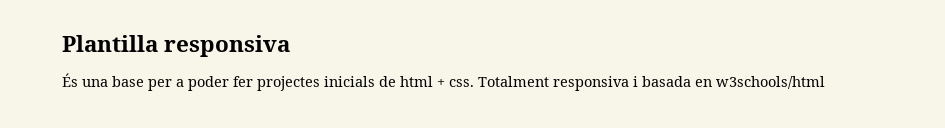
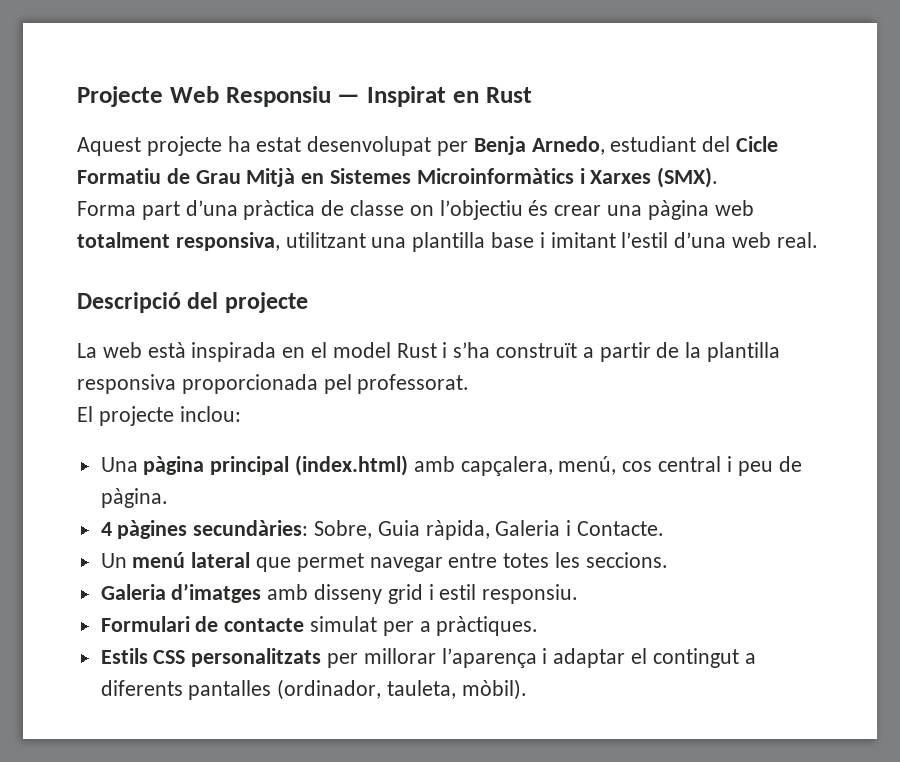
[62,35,291,57] [62,73,825,91] Plantilla responsiva // És una base per a poder fer projectes inicials de html + css. Totalment responsiva i basada en w3schools/html -> [77,86,532,107] [77,136,779,156] [77,167,719,188] [77,200,754,220] [77,232,818,252] [77,292,308,313] [77,342,781,362] [77,374,470,394] [77,406,241,426] [100,455,802,476] [100,488,168,508] [100,520,665,540] [100,552,668,572] [100,584,579,604] [100,616,539,636] [100,648,756,668] [100,679,527,700] Projecte Web Responsiu — Inspirat en Rust // Aquest projecte ha estat desenvolupat per Benja Arnedo, estudiant del Cicle Formatiu de Grau Mitjà en Sistemes Microinformàtics i Xarxes (SMX). // Forma part d’una pràctica de classe on l’objectiu és crear una pàgina web totalment responsiva, utilitzant una plantilla base i imitant l’estil d’una web real. // Descripció del projecte // La web està inspirada en el model Rust i s’ha construït a partir de la plantilla responsiva proporcionada pel professorat. // El projecte inclou: // Una pàgina principal (index.html) amb capçalera, menú, cos central i peu de pàgina. // 4 pàgines secundàries: Sobre, Guia ràpida, Galeria i Contacte. // Un menú lateral que permet navegar entre totes les seccions. // Galeria d’imatges amb disseny grid i estil responsiu. // Formulari de contacte simulat per a pràctiques. // Estils CSS personalitzats per millorar l’aparença i adaptar el contingut a diferents pantalles (ordinador, tauleta, mòbil).

